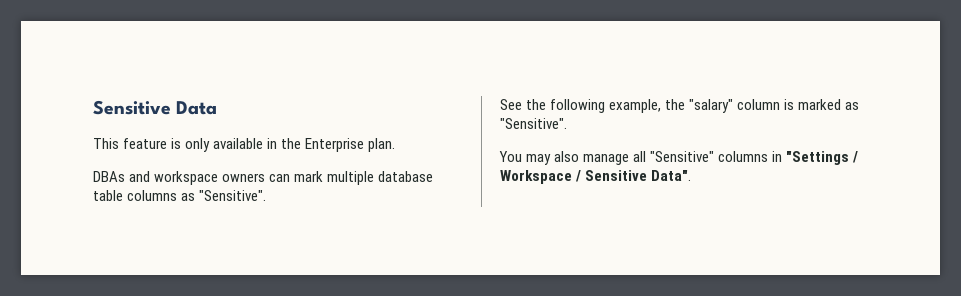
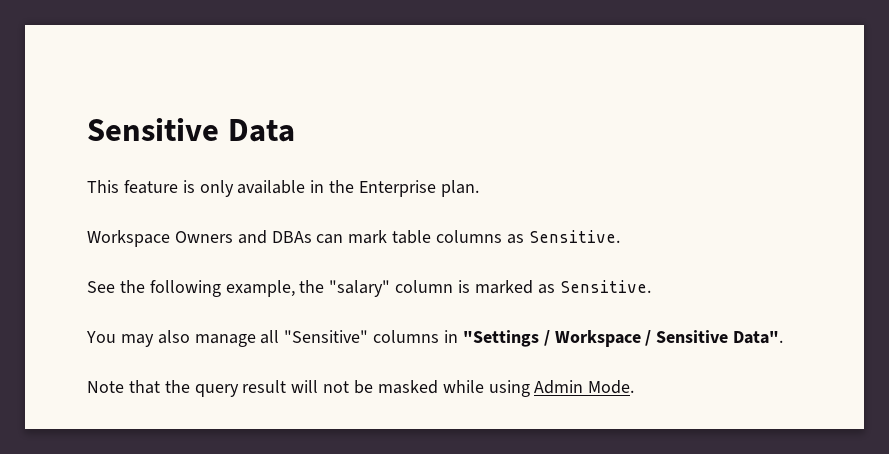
[93,171,434,185] DBAs and workspace owners can mark multiple database -> [87,230,388,247] Workspace Owners and DBAs can mark
[199,190,267,201] "Sensitive". -> [528,230,620,243] Sensitive.
[500,118,567,129] "Sensitive". -> [559,280,651,293] Sensitive.
(692, 175) none -> [87,380,635,397] // Note that the query result will not be masked while using Admin Mode.

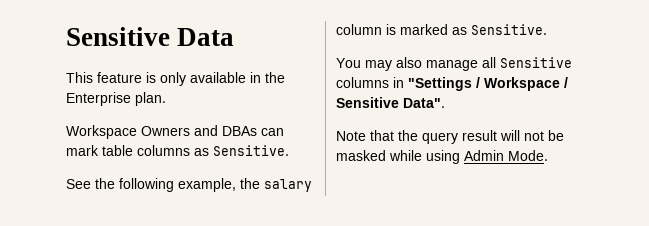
[329,280,391,297] "salary" -> [264,179,312,192] salary
[284,330,369,343] "Sensitive" -> [500,57,572,68] Sensitive

